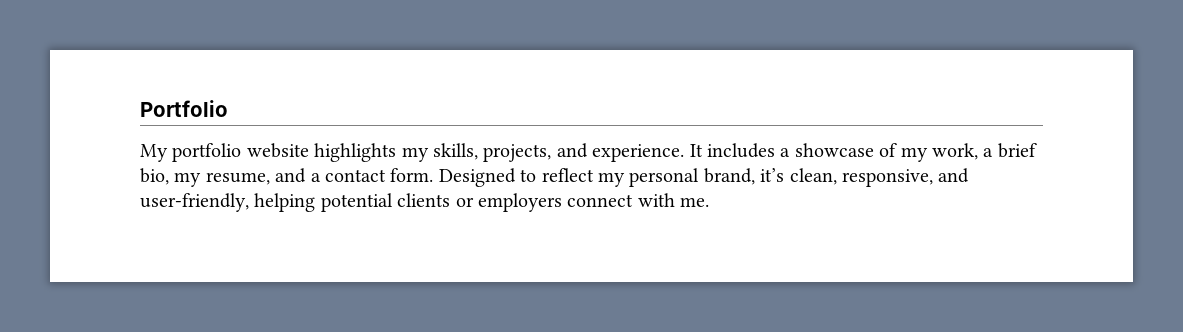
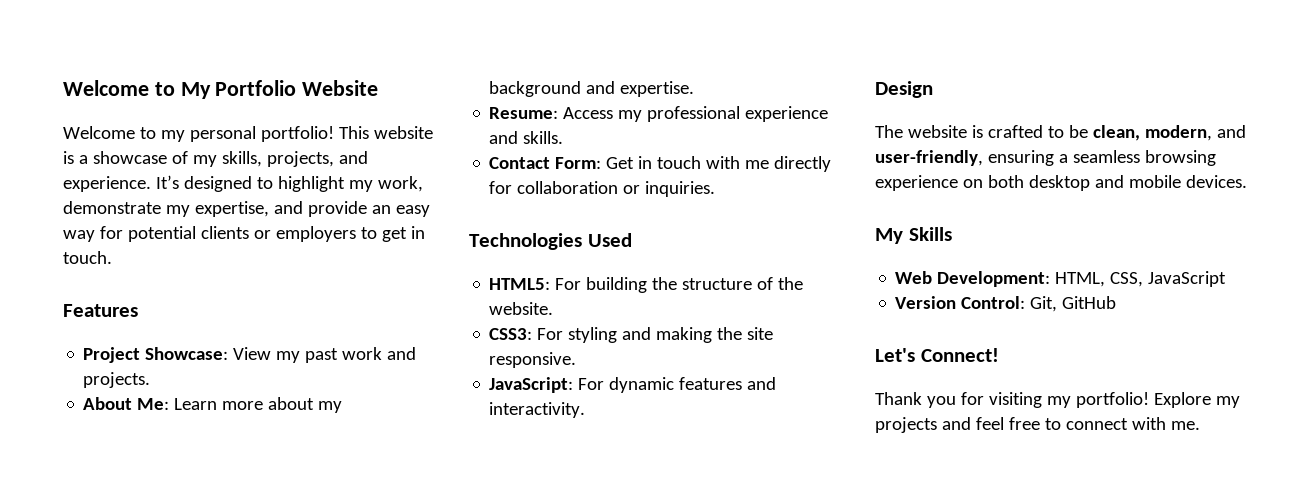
[140,100,228,117] [140,143,397,162] Portfolio // My portfolio website highlights -> [63,80,379,99] [63,126,433,142] [63,151,188,164] Welcome to My Portfolio Website // Welcome to my personal portfolio! This website is a showcase of
[689,143,1037,162] [140,168,970,187] [140,193,562,212] It includes a showcase of my work, a brief bio, my resume, and a contact form. Designed to reflect my personal brand, it’s clean, responsive, and user-friendly, helping potential clients or employers -> [155,175,423,192] [63,201,430,217] [63,226,425,242] [63,251,112,264] [63,304,138,317] [83,347,417,363] [83,372,151,388] [83,397,343,413] [489,81,695,97] [489,106,829,122] [489,131,564,144] [489,156,832,172] [489,181,716,197] [469,233,632,250] [489,277,804,293] [489,302,554,315] [489,327,774,343] [489,352,577,368] [489,377,777,393] [489,402,586,418] [875,81,933,98] [875,125,1246,141] [875,150,1216,166] [875,175,1247,191] [875,227,952,244] [895,271,1227,287] [895,296,1117,312] [875,348,999,362] [875,392,1240,408] [875,417,1061,433] It’s designed to highlight my work, demonstrate my expertise, and provide an easy way for potential clients or employers to get in touch. // Features // Project Showcase: View my past work and projects. // About Me: Learn more about my background and expertise. // Resume: Access my professional experience and skills. // Contact Form: Get in touch with me directly for collaboration or inquiries. // Technologies Used // HTML5: For building the structure of the website. // CSS3: For styling and making the site responsive. // JavaScript: For dynamic features and interactivity. // Design // The website is crafted to be clean, modern, and user-friendly, ensuring a seamless browsing experience on both desktop and mobile devices. // My Skills // Web Development: HTML, CSS, JavaScript // Version Control: Git, GitHub // Let's Connect! // Thank you for visiting my portfolio! Explore my projects and feel free to

